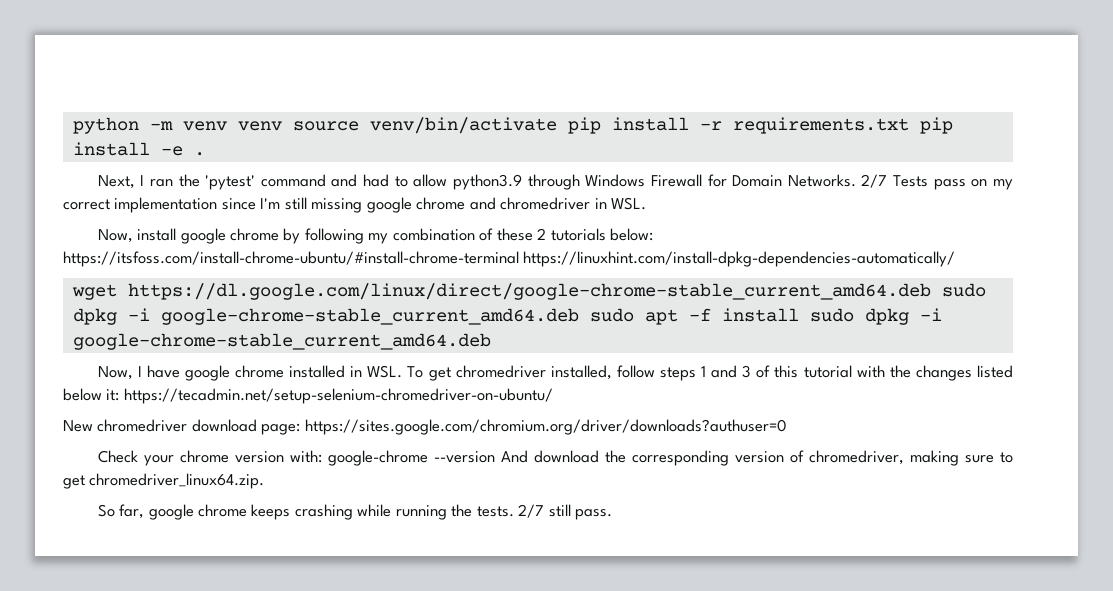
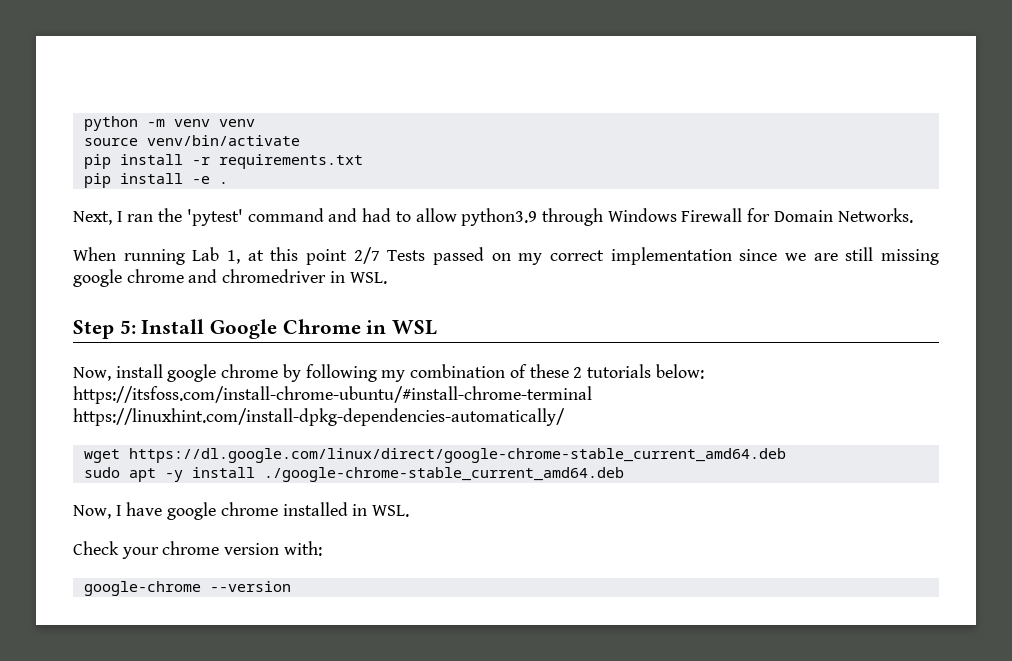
(282, 126) none -> (255, 123) //
(557, 125) none -> (300, 140) //
(909, 125) none -> (363, 161) //
(856, 180) none -> [73,247,347,265] // When running Lab 1, at this point
[933,179,966,190] pass -> [433,247,485,265] passed
[260,198,281,209] I'm -> [785,253,838,261] we are
(647, 203) none -> [73,319,438,339] // Step 5: Install Google Chrome in WSL
[941,283,986,297] [72,308,942,325] [72,333,491,350] sudo dpkg -i google-chrome-stable_current_amd64.deb sudo apt -f install sudo dpkg -i google-chrome-stable_current_amd64.deb -> [83,467,624,482] // sudo apt -y install ./google-chrome-stable_current_amd64.deb
[407,365,1014,381] [63,388,553,404] [63,419,787,435] To get chromedriver installed, follow steps 1 and 3 of this tutorial with the changes listed below it: https://tecadmin.net/setup-selenium-chromedriver-on-ubuntu/ // New chromedriver download page: https://sites.google.com/chromium.org/driver/downloads?authuser=0 -> (410, 511) none
(322, 456) none -> (322, 548) //
[500,450,1013,466] [63,473,265,489] [97,504,613,520] And download the corresponding version of chromedriver, making sure to get chromedriver_linux64.zip. // So far, google chrome keeps crashing while running the tests. 2/7 still pass. -> (291, 586) none

